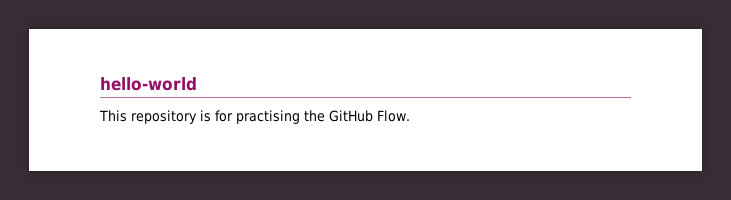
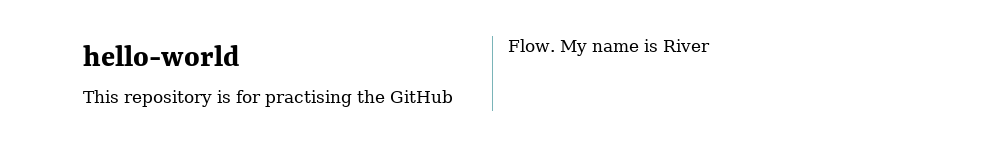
(410, 116) none -> [559,39,710,56] My name is River

